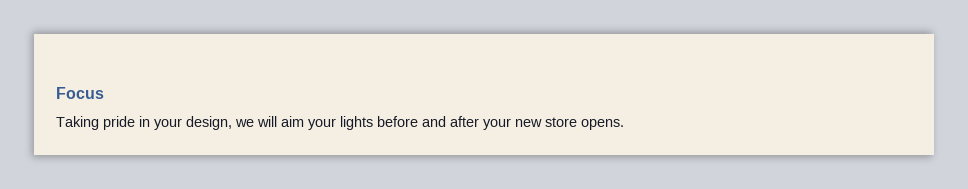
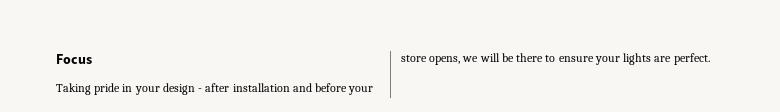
[186,116,624,130] design, we will aim your lights before and after your new store opens. -> [162,83,374,95] [401,53,710,65] design - after installation and before your store opens, we will be there to ensure your lights are perfect.

